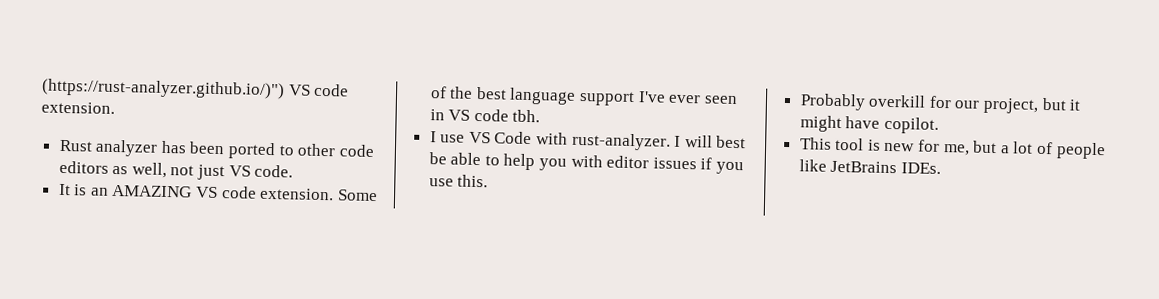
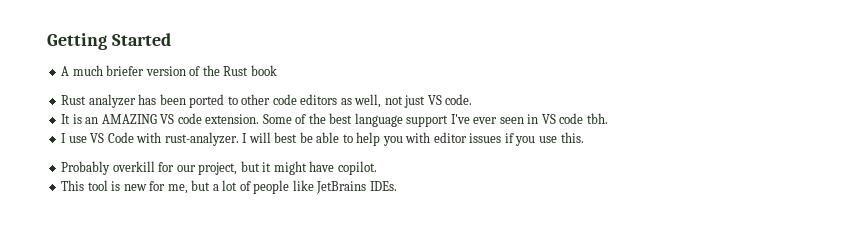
[41,78,350,100] [41,101,115,114] (https://rust-analyzer.github.io/)") VS code extension. -> [47,33,171,50] [61,65,277,76] Getting Started // A much briefer version of the Rust book

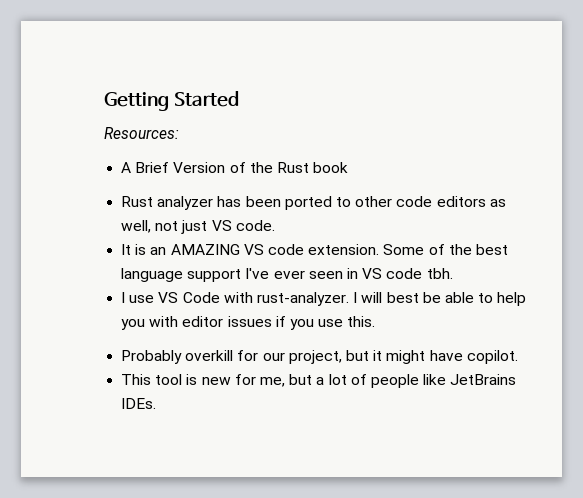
(171, 39) none -> [104,127,179,139] // Resources:
[72,65,186,76] much briefer version -> [135,162,226,173] Brief Version

